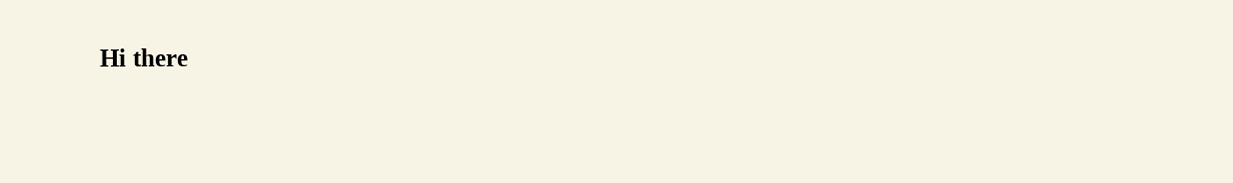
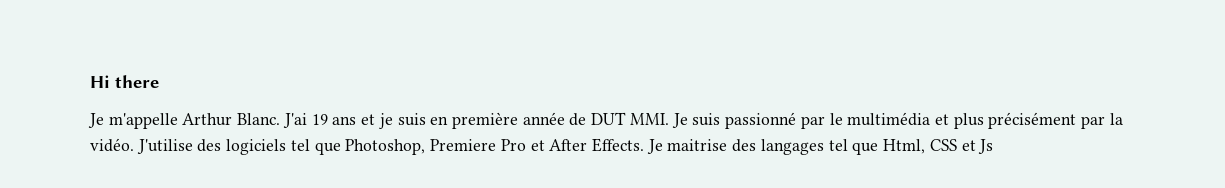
(188, 57) none -> [88,112,1123,129] [90,138,994,155] // Je m'appelle Arthur Blanc. J'ai 19 ans et je suis en première année de DUT MMI. Je suis passionné par le multimédia et plus précisément par la vidéo. J'utilise des logiciels tel que Photoshop, Premiere Pro et After Effects. Je maitrise des langages tel que Html, CSS et Js

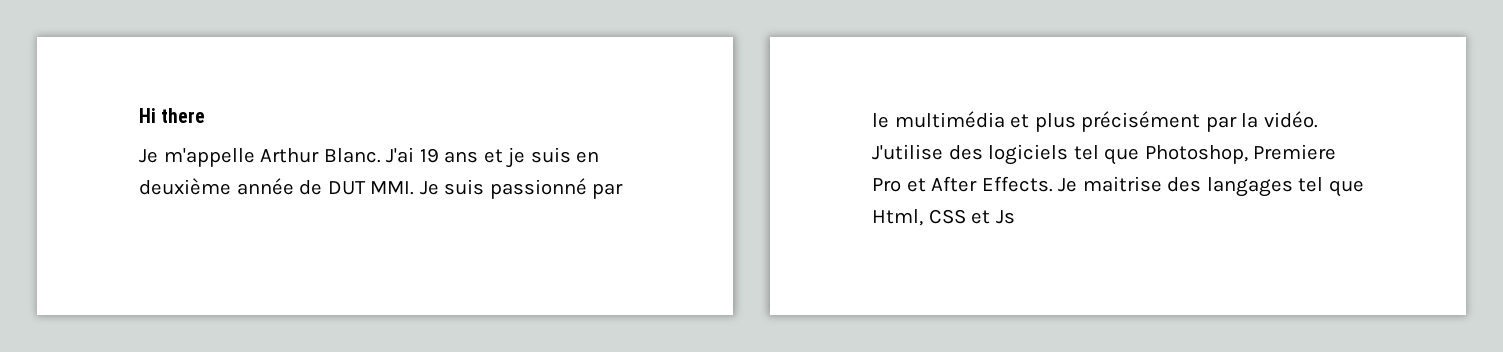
[451,112,518,129] première -> [139,178,231,195] deuxième

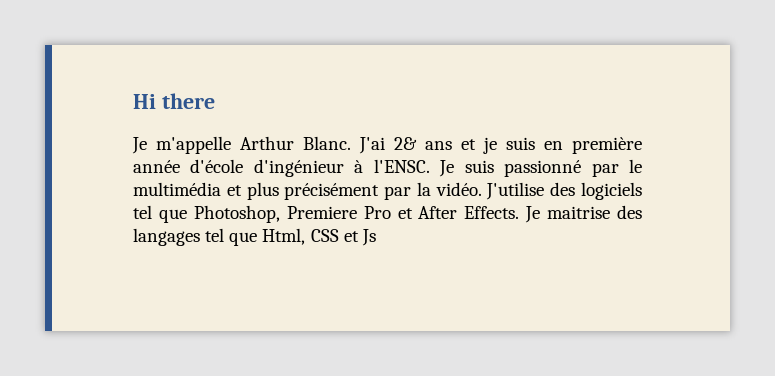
[419,148,439,163] 19 -> [394,137,417,150] 2&
[139,178,415,195] deuxième année de DUT MMI. -> [572,137,642,154] [133,159,430,177] première année d'école d'ingénieur à l'ENSC.

